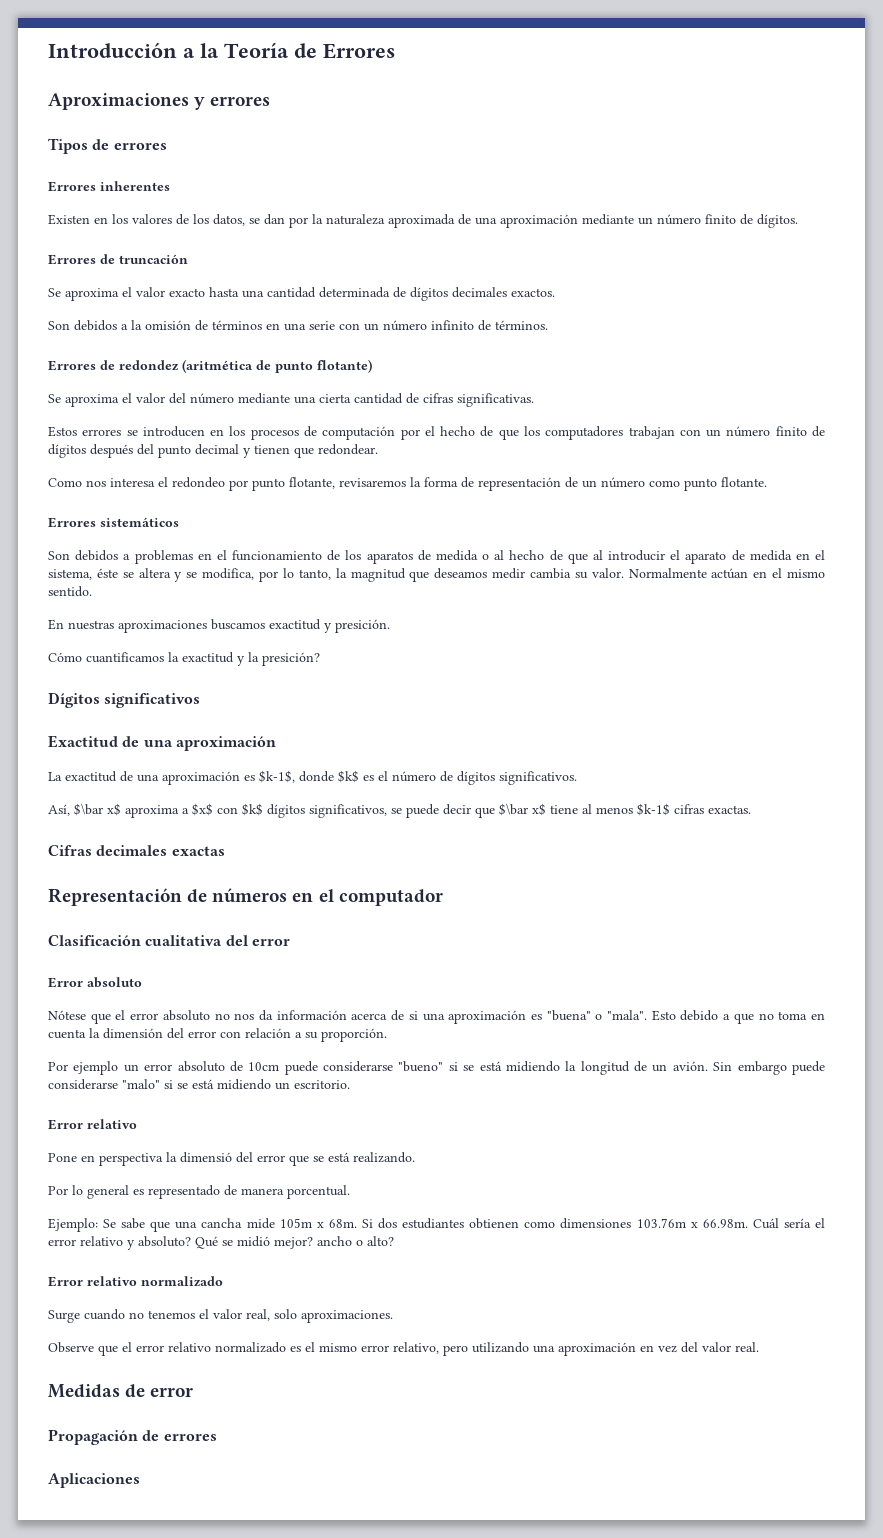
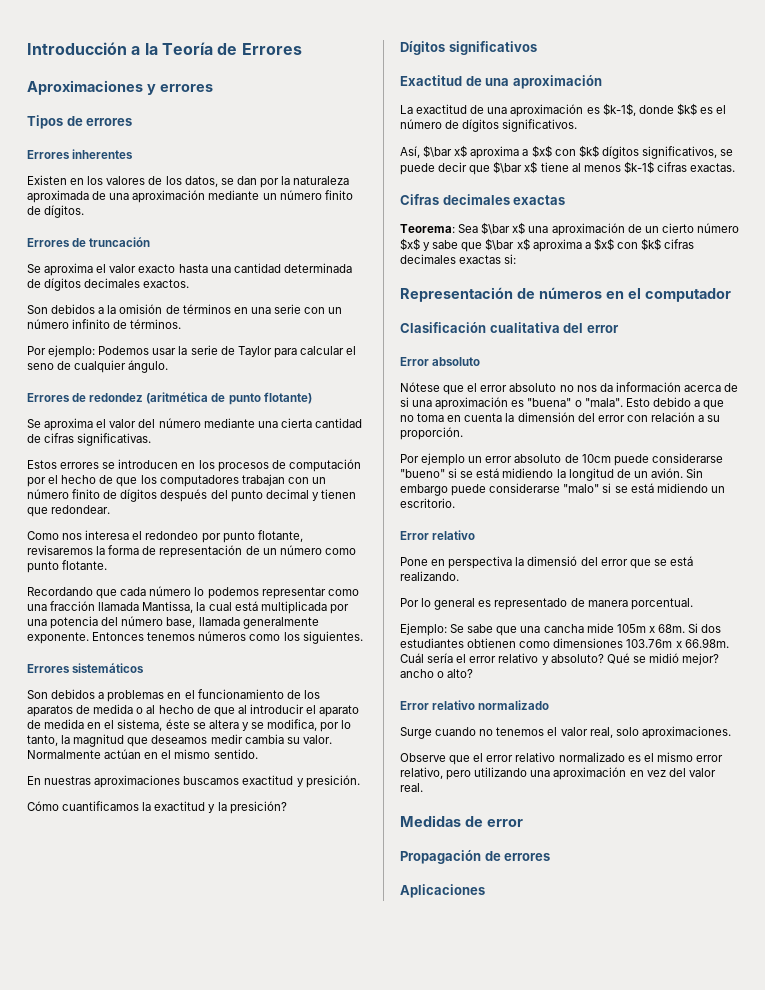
(548, 325) none -> [27,345,357,358] [27,360,169,373] // Por ejemplo: Podemos usar la serie de Taylor para calcular el seno de cualquier ángulo.
(767, 482) none -> [27,586,359,599] [27,601,349,614] [27,616,319,629] [27,631,363,644] // Recordando que cada número lo podemos representar como una fracción llamada Mantissa, la cual está multiplicada por una potencia del número base, llamada generalmente exponente. Entonces tenemos números como los siguientes.
(225, 851) none -> [400,222,739,236] [400,238,695,252] [400,254,517,264] // Teorema: Sea $\bar x$ una aproximación de un cierto número $x$ y sabe que $\bar x$ aproxima a $x$ con $k$ cifras decimales exactas si:

